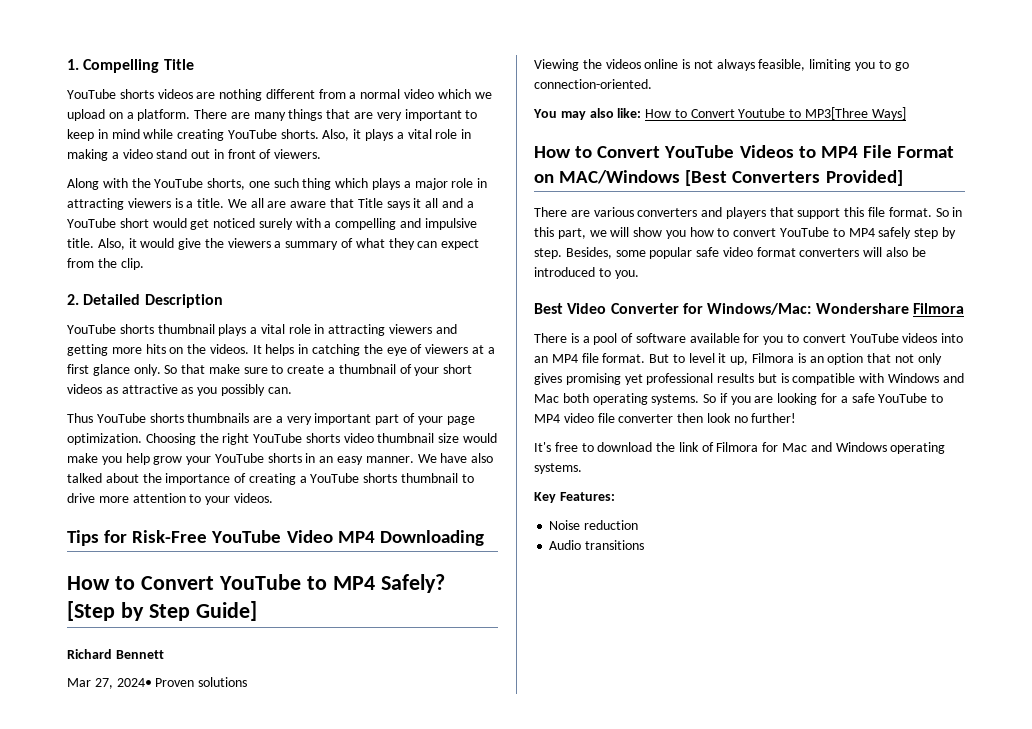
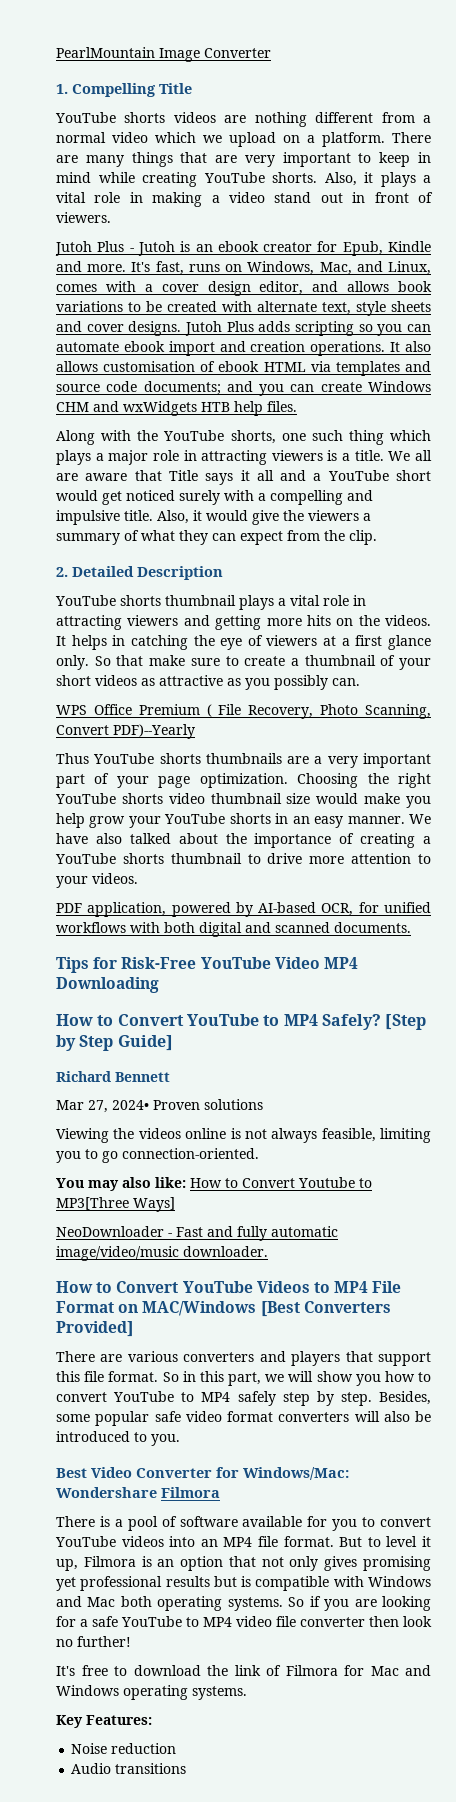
(67, 64) none -> [56,47,271,62] PearlMountain Image Converter //
(322, 154) none -> [55,241,432,256] [56,261,432,275] [56,281,432,296] [56,301,431,316] [56,321,432,336] [56,341,431,356] [56,361,431,376] [56,381,431,396] [56,401,297,416] // Jutoh Plus - Jutoh is an ebook creator for Epub, Kindle and more. It's fast, runs on Windows, Mac, and Linux, comes with a cover design editor, and allows book variations to be created with alternate text, style sheets and cover designs. Jutoh Plus adds scripting so you can automate ebook import and creation operations. It also allows customisation of ebook HTML via templates and source code documents; and you can create Windows CHM and wxWidgets HTB help files.
(292, 390) none -> [56,704,431,719] [56,724,195,739] // WPS Office Premium ( File Recovery, Photo Scanning, Convert PDF)--Yearly
(273, 498) none -> [56,902,431,917] [56,922,411,937] // PDF application, powered by AI-based OCR, for unified workflows with both digital and scanned documents.
(906, 113) none -> [56,1226,338,1241] [56,1246,268,1261] // NeoDownloader - Fast and fully automatic image/video/music downloader.

